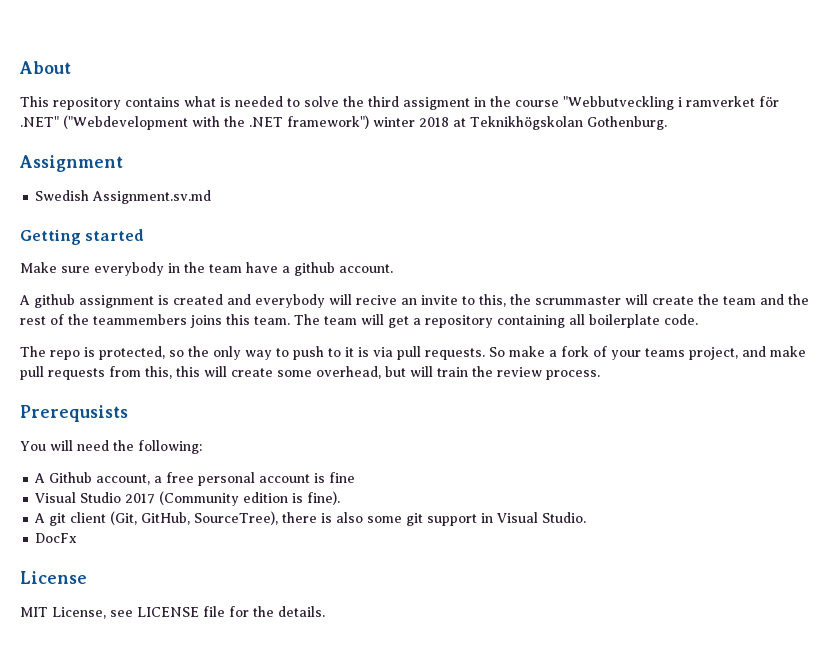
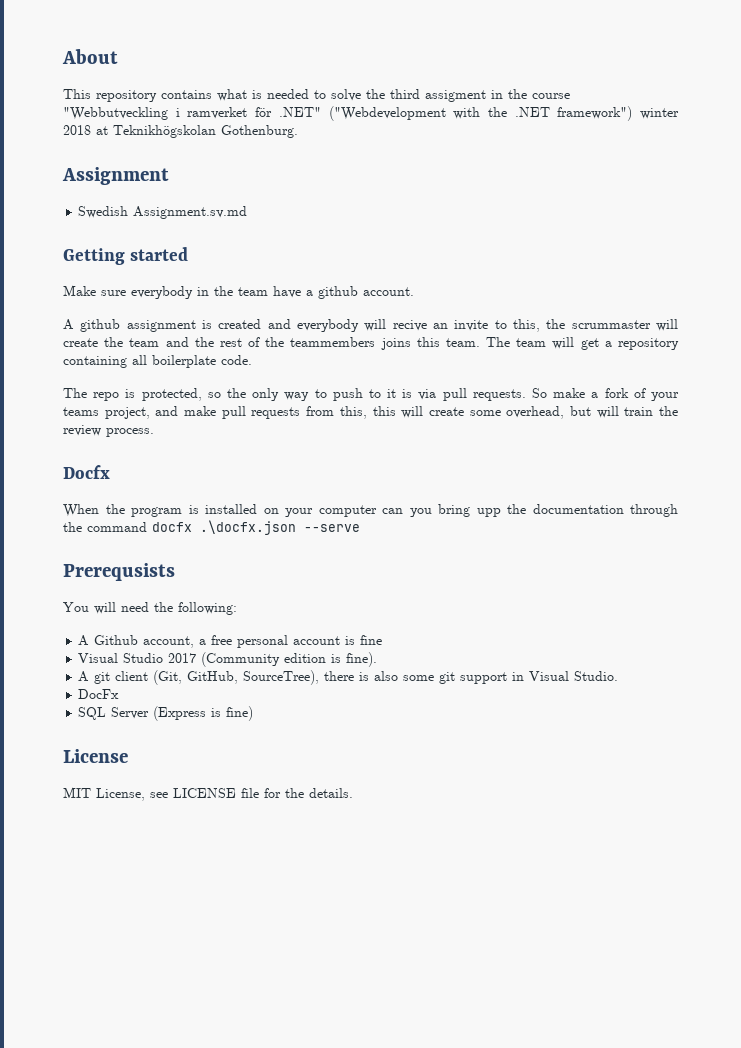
(600, 375) none -> [63,465,110,479] [63,504,678,517] [63,520,360,535] // Docfx // When the program is installed on your computer can you bring upp the documentation through the command docfx .\docfx.json --serve
(78, 538) none -> [78,706,254,721] // SQL Server (Express is fine)

